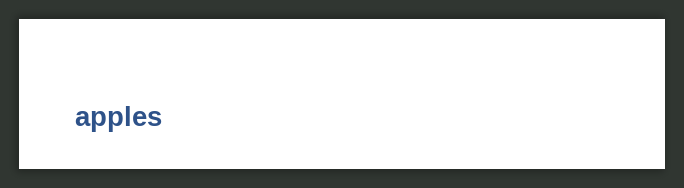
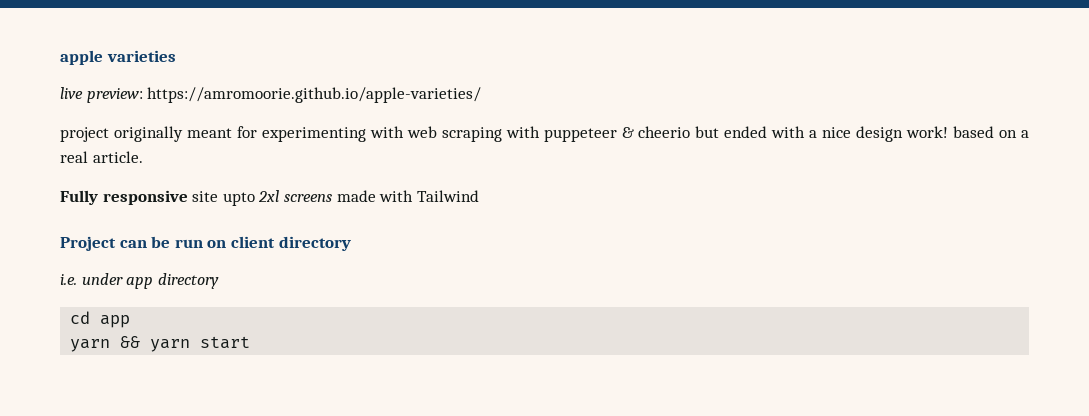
[75,106,162,132] apples -> [60,50,176,65] [60,87,482,103] [60,126,1029,142] [60,151,143,163] [60,190,479,206] [60,236,351,251] [60,273,219,289] [70,311,131,328] [70,336,251,352] apple varieties // live preview: https://amromoorie.github.io/apple-varieties/ // project originally meant for experimenting with web scraping with puppeteer & cheerio but ended with a nice design work! based on a real article. // Fully responsive site upto 2xl screens made with Tailwind // Project can be run on client directory // i.e. under app directory // cd app // yarn && yarn start

